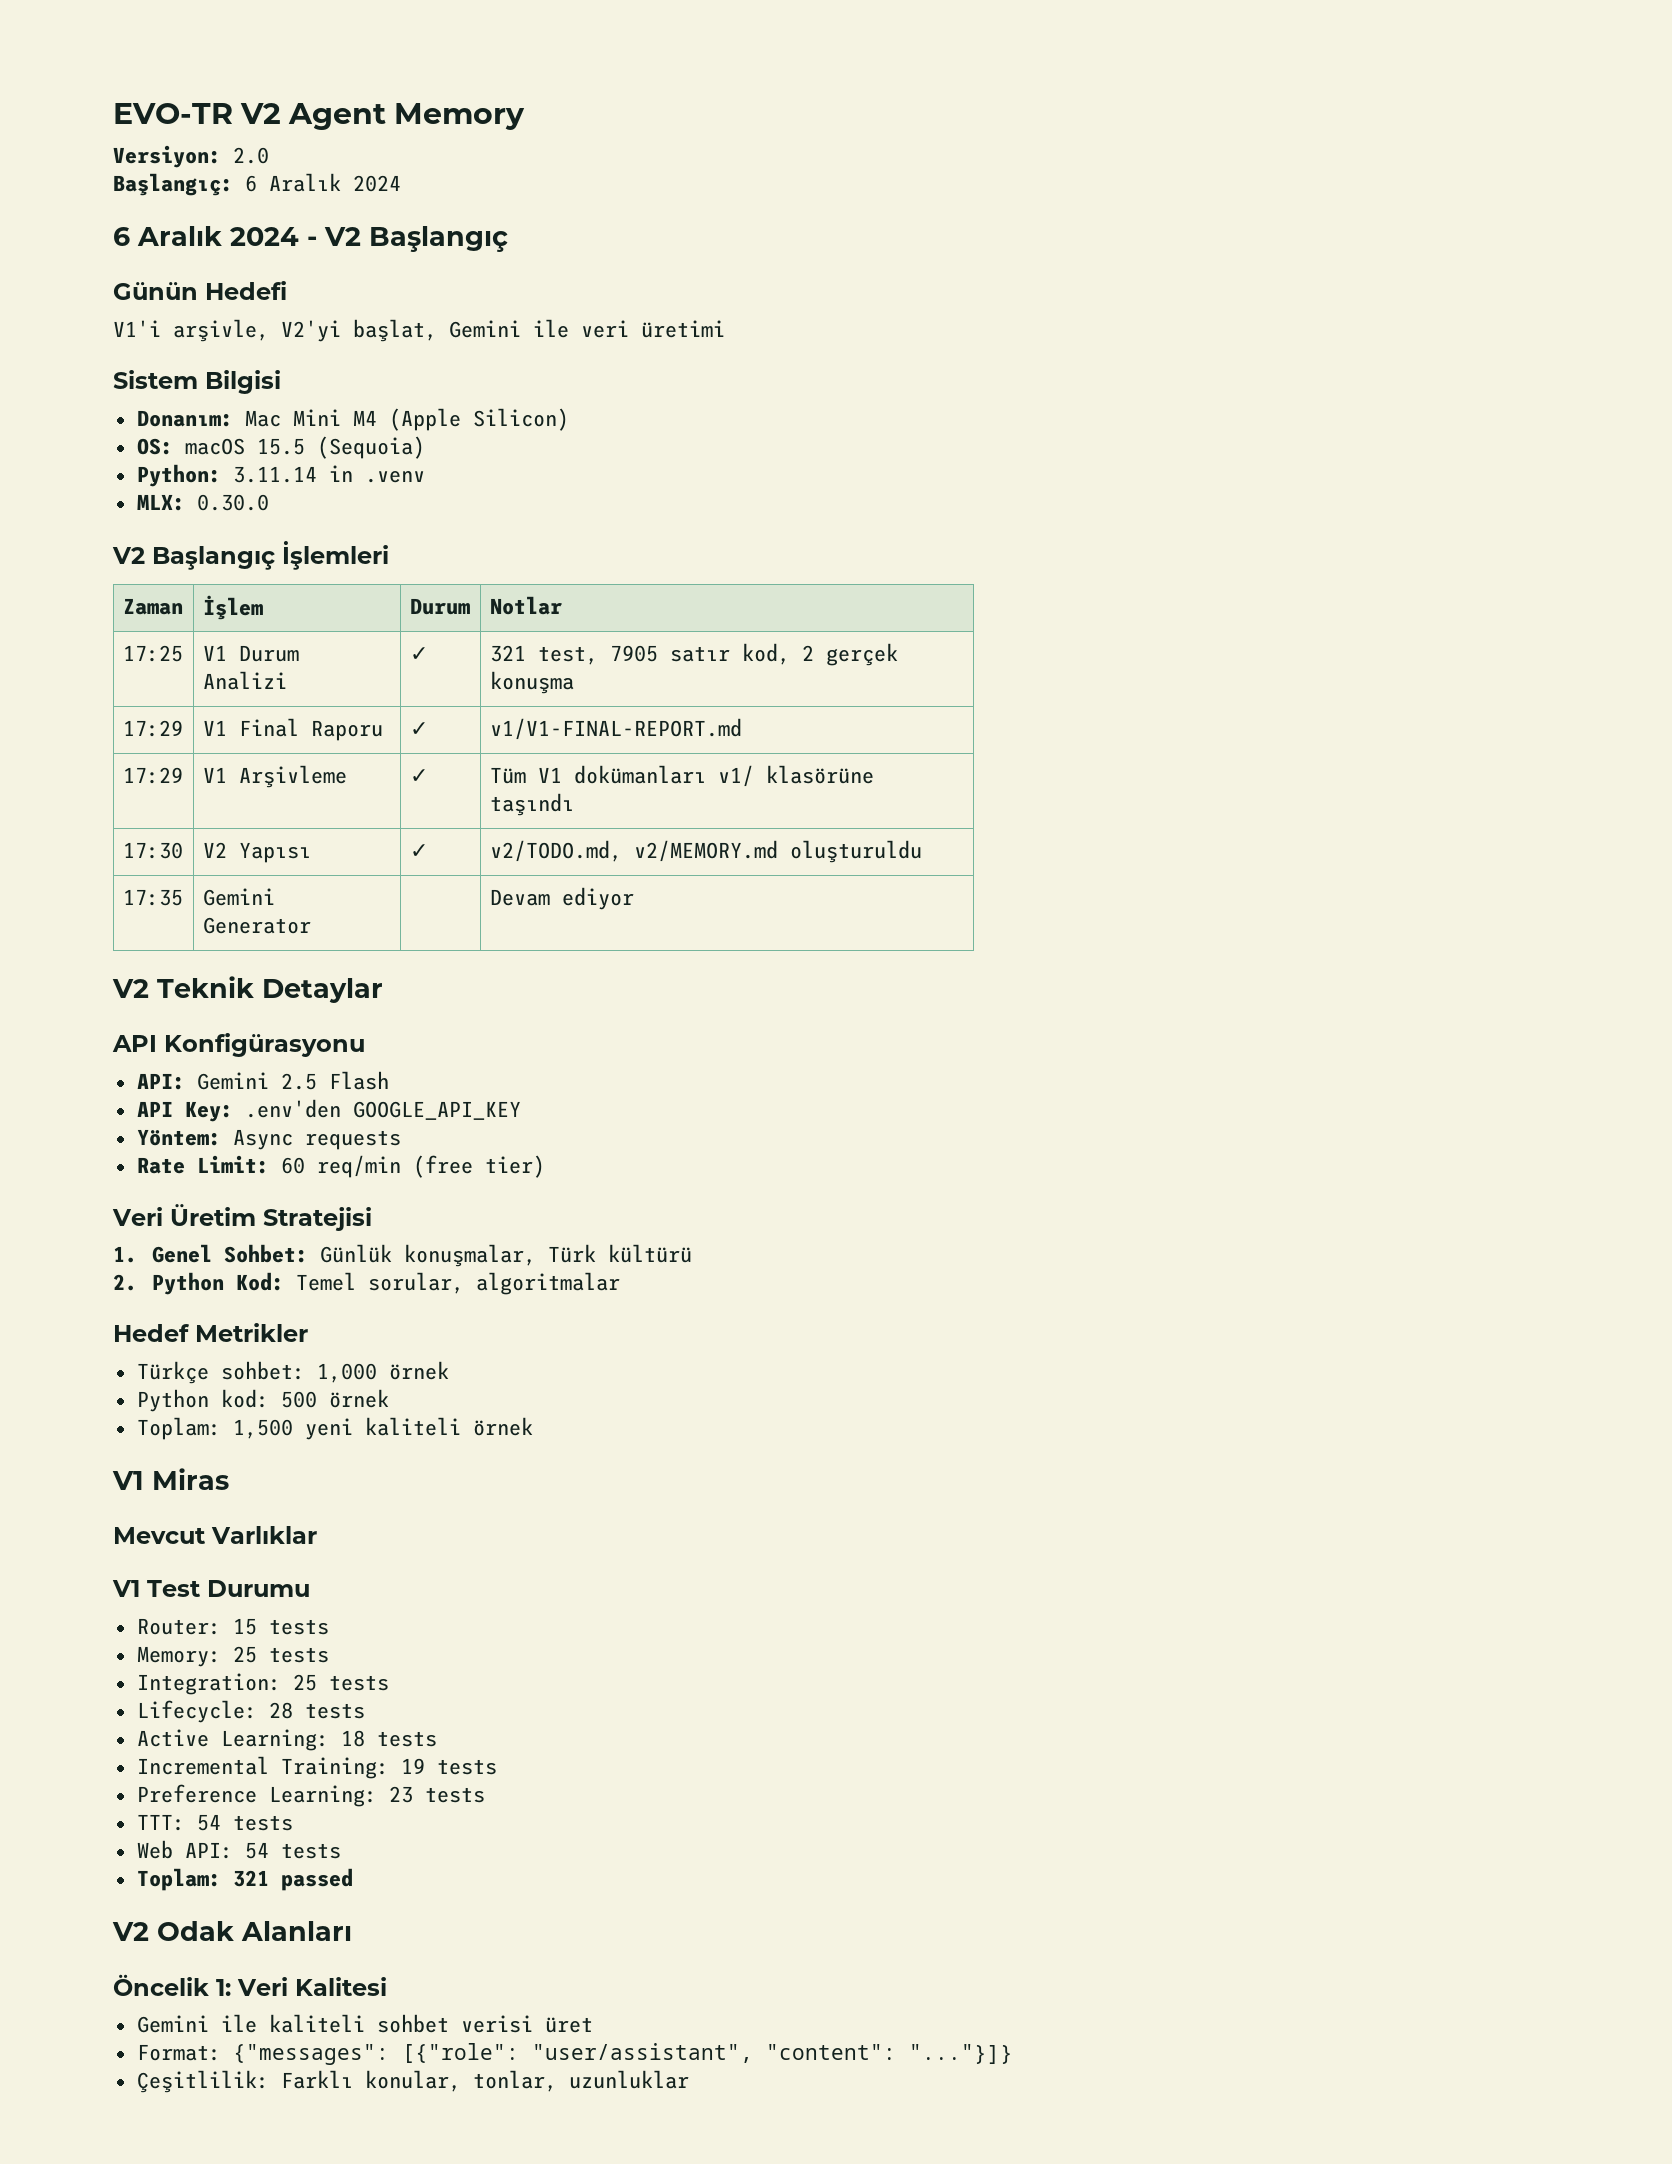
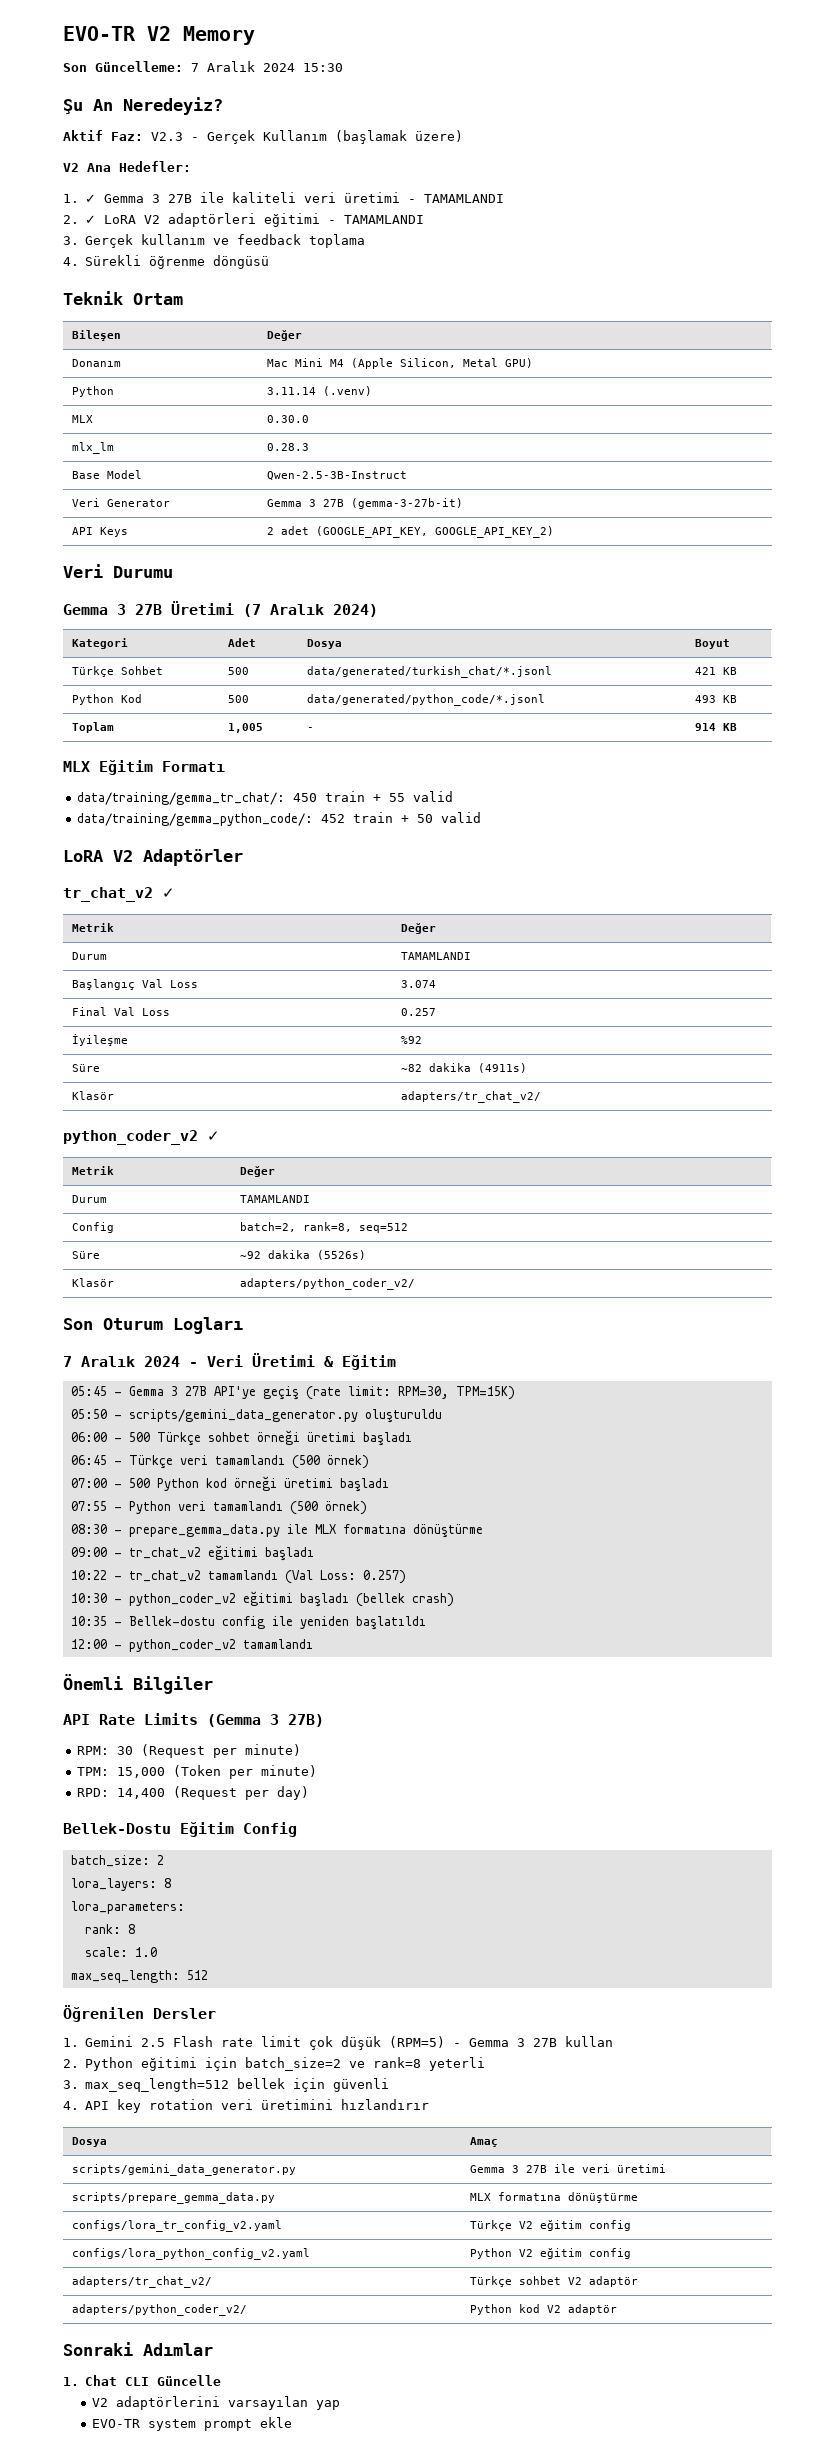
[288,103,387,130] Agent -> (171, 33) none
[113,145,269,168] [113,173,401,196] [113,226,508,252] [113,281,287,300] [113,319,725,342] [113,370,281,394] [136,408,569,431] [136,436,425,459] [136,464,425,487] [136,494,269,511] [112,541,389,570] [122,598,183,615] [202,595,263,620] [409,598,470,615] [489,596,562,615] [122,645,183,662] [202,645,299,662] [202,671,287,690] [409,647,428,661] [489,643,898,666] [489,671,574,694] [122,720,183,737] [202,718,383,741] [409,722,428,736] [489,718,742,740] [122,767,183,784] [202,765,347,788] [409,769,428,783] [489,765,874,787] [489,793,574,816] [122,842,183,859] [202,842,311,863] [409,844,428,858] [489,840,922,863] [122,889,183,906] [202,888,275,906] [202,917,311,934] [489,887,634,910] [112,976,383,1003] [112,1033,365,1057] [136,1071,389,1090] [136,1099,521,1122] [136,1129,401,1150] [136,1155,545,1178] [112,1204,372,1231] [113,1244,693,1267] [113,1272,621,1295] [113,1323,308,1342] [136,1361,449,1384] [136,1389,389,1412] [136,1417,533,1440] [112,1468,229,1490] [113,1526,317,1544] [112,1580,310,1597] [136,1618,329,1635] [136,1646,329,1667] [136,1673,389,1695] [136,1700,365,1723] [136,1729,437,1751] [136,1756,497,1779] [136,1784,485,1807] [136,1814,293,1831] [136,1840,341,1859] [136,1868,353,1891] [112,1921,352,1941] [113,1974,387,1996] [136,2014,593,2033] [136,2043,1013,2065] [136,2070,689,2093] Versiyon: 2.0 // Başlangıç: 6 Aralık 2024 // 6 Aralık 2024 - V2 Başlangıç // Günün Hedefi // V1'i arşivle, V2'yi başlat, Gemini ile veri üretimi // Sistem Bilgisi // Donanım: Mac Mini M4 (Apple Silicon) // OS: macOS 15.5 (Sequoia) // Python: 3.11.14 in .venv // MLX: 0.30.0 // V2 Başlangıç İşlemleri // Zaman | İşlem | Durum | Notlar // 17:25 | V1 Durum Analizi | ✓ | 321 test, 7905 satır kod, 2 gerçek konuşma // 17:29 | V1 Final Raporu | ✓ | v1/V1-FINAL-REPORT.md // 17:29 | V1 Arşivleme | ✓ | Tüm V1 dokümanları v1/ klasörüne taşındı // 17:30 | V2 Yapısı | ✓ | v2/TODO.md, v2/MEMORY.md oluşturuldu // 17:35 | Gemini Generator | | Devam ediyor // V2 Teknik Detaylar // API Konfigürasyonu // API: Gemini 2.5 Flash // API Key: .env'den GOOGLE_API_KEY // Yöntem: Async requests // Rate Limit: 60 req/min (free tier) // Veri Üretim Stratejisi // 1. Genel Sohbet: Günlük konuşmalar, Türk kültürü // 2. Python Kod: Temel sorular, algoritmalar // Hedef Metrikler // Türkçe sohbet: 1,000 örnek // Python kod: 500 örnek // Toplam: 1,500 yeni kaliteli örnek // V1 Miras // Mevcut Varlıklar // V1 Test Durumu // Router: 15 tests // Memory: 25 tests // Integration: 25 tests // Lifecycle: 28 tests // Active Learning: 18 tests // Incremental Training: 19 tests // Preference Learning: 23 tests // TTT: 54 tests // Web API: 54 tests // Toplam: 321 passed // V2 Odak Alanları // Öncelik 1: Veri Kalitesi // Gemini ile kaliteli sohbet verisi üret // Format: {"messages": [{"role": "user/assistant", "content": "..."}]} // Çeşitlilik: Farklı konular, tonlar, uzunluklar -> [63,61,343,72] [63,97,223,115] [63,130,463,144] [63,161,191,172] [63,192,505,203] [63,213,425,227] [63,234,366,248] [63,255,270,269] [63,291,183,305] [71,330,121,341] [266,330,302,341] [71,359,121,367] [266,358,533,369] [71,386,114,397] [266,386,372,396] [71,415,93,423] [266,415,309,423] [71,442,114,454] [266,443,309,451] [71,470,142,479] [266,471,407,480] [71,498,170,507] [266,498,463,509] [71,527,128,537] [266,526,554,538] [63,564,173,578] [63,601,378,617] [71,638,128,649] [227,638,256,647] [306,639,342,649] [694,639,730,649] [71,666,163,677] [227,667,249,675] [306,666,552,678] [694,667,737,675] [71,694,142,705] [227,695,249,703] [306,694,545,706] [694,695,737,703] [71,722,114,733] [227,723,263,733] [306,727,314,731] [694,723,737,731] [63,760,225,775] [76,791,453,805] [76,812,481,826] [63,849,243,866] [63,887,175,902] [71,923,114,932] [400,923,436,934] [71,952,107,960] [400,952,471,960] [71,979,198,990] [400,980,436,988] [71,1007,170,1016] [400,1008,436,1016] [71,1034,128,1046] [400,1036,422,1044] [71,1064,100,1072] [400,1063,527,1073] [71,1091,114,1100] [400,1091,541,1103] [63,1130,220,1145] [71,1166,114,1175] [239,1166,275,1177] [71,1195,107,1203] [239,1195,310,1203] [71,1222,114,1233] [239,1222,408,1233] [71,1251,100,1259] [239,1250,366,1260] [71,1278,114,1287] [239,1278,415,1290] [63,1317,243,1334] [63,1353,396,1370] [70,1386,515,1400] [70,1409,442,1423] [70,1430,412,1446] [70,1455,369,1469] [70,1476,389,1492] [70,1501,367,1515] [70,1524,483,1538] [70,1545,314,1561] [70,1570,406,1584] [70,1591,454,1607] [70,1616,426,1630] [70,1639,313,1652] [63,1674,213,1694] [63,1713,324,1727] [76,1744,301,1758] [76,1765,317,1779] [76,1786,309,1800] [63,1822,297,1837] [70,1855,164,1867] [70,1878,171,1891] [70,1901,185,1914] [84,1924,135,1934] [84,1947,157,1957] [70,1970,208,1983] [63,2005,216,2022] [63,2036,614,2050] [63,2057,486,2071] [63,2078,390,2092] [63,2099,430,2113] [71,2137,107,2147] [469,2137,498,2147] [71,2164,296,2176] [469,2164,666,2173] [71,2192,275,2204] [469,2192,638,2203] [71,2220,282,2232] [469,2220,631,2231] [71,2248,310,2260] [469,2248,631,2259] [71,2276,212,2288] [469,2276,638,2287] [71,2304,247,2316] [469,2304,617,2315] [63,2342,213,2356] [63,2375,222,2386] [92,2396,341,2410] [92,2417,293,2431] Son Güncelleme: 7 Aralık 2024 15:30 // Şu An Neredeyiz? // Aktif Faz: V2.3 - Gerçek Kullanım (başlamak üzere) // V2 Ana Hedefler: // 1. ✓ Gemma 3 27B ile kaliteli veri üretimi - TAMAMLANDI // 2. ✓ LoRA V2 adaptörleri eğitimi - TAMAMLANDI // 3. Gerçek kullanım ve feedback toplama // 4. Sürekli öğrenme döngüsü // Teknik Ortam // Bileşen | Değer // Donanım | Mac Mini M4 (Apple Silicon, Metal GPU) // Python | 3.11.14 (.venv) // MLX | 0.30.0 // mlx_lm | 0.28.3 // Base Model | Qwen-2.5-3B-Instruct // Veri Generator | Gemma 3 27B (gemma-3-27b-it) // API Keys | 2 adet (GOOGLE_API_KEY, GOOGLE_API_KEY_2) // Veri Durumu // Gemma 3 27B Üretimi (7 Aralık 2024) // Kategori | Adet | Dosya | Boyut // Türkçe Sohbet | 500 | data/generated/turkish_chat/*.jsonl | 421 KB // Python Kod | 500 | data/generated/python_code/*.jsonl | 493 KB // Toplam | 1,005 | - | 914 KB // MLX Eğitim Formatı // data/training/gemma_tr_chat/: 450 train + 55 valid // data/training/gemma_python_code/: 452 train + 50 valid // LoRA V2 Adaptörler // tr_chat_v2 ✓ // Metrik | Değer // Durum | TAMAMLANDI // Başlangıç Val Loss | 3.074 // Final Val Loss | 0.257 // İyileşme | %92 // Süre | ~82 dakika (4911s) // Klasör | adapters/tr_chat_v2/ // python_coder_v2 ✓ // Metrik | Değer // Durum | TAMAMLANDI // Config | batch=2, rank=8, seq=512 // Süre | ~92 dakika (5526s) // Klasör | adapters/python_coder_v2/ // Son Oturum Logları // 7 Aralık 2024 - Veri Üretimi & Eğitim // 05:45 - Gemma 3 27B API'ye geçiş (rate limit: RPM=30, TPM=15K) // 05:50 - scripts/gemini_data_generator.py oluşturuldu // 06:00 - 500 Türkçe sohbet örneği üretimi başladı // 06:45 - Türkçe veri tamamlandı (500 örnek) // 07:00 - 500 Python kod örneği üretimi başladı // 07:55 - Python veri tamamlandı (500 örnek) // 08:30 - prepare_gemma_data.py ile MLX formatına dönüştürme // 09:00 - tr_chat_v2 eğitimi başladı // 10:22 - tr_chat_v2 tamamlandı (Val Loss: 0.257) // 10:30 - python_coder_v2 eğitimi başladı (bellek crash) // 10:35 - Bellek-dostu config ile yeniden başlatıldı // 12:00 - python_coder_v2 tamamlandı // Önemli Bilgiler // API Rate Limits (Gemma 3 27B) // RPM: 30 (Request per minute) // TPM: 15,000 (Token per minute) // RPD: 14,400 (Request per day) // Bellek-Dostu Eğitim Config // batch_size: 2 // lora_layers: 8 // lora_parameters: // rank: 8 // scale: 1.0 // max_seq_length: 512 // Öğrenilen Dersler // 1. Gemini 2.5 Flash rate limit çok düşük (RPM=5) - Gemma 3 27B kullan // 2. Python eğitimi için batch_size=2 ve rank=8 yeterli // 3. max_seq_length=512 bellek için güvenli // 4. API key rotation veri üretimini hızlandırır // Dosya | Amaç // scripts/gemini_data_generator.py | Gemma 3 27B ile veri üretimi // scripts/prepare_gemma_data.py | MLX formatına dönüştürme // configs/lora_tr_config_v2.yaml | Türkçe V2 eğitim config // configs/lora_python_config_v2.yaml | Python V2 eğitim config // adapters/tr_chat_v2/ | Türkçe sohbet V2 adaptör // adapters/python_coder_v2/ | Python kod V2 adaptör // Sonraki Adımlar // 1. Chat CLI Güncelle // V2 adaptörlerini varsayılan yap // EVO-TR system prompt ekle

